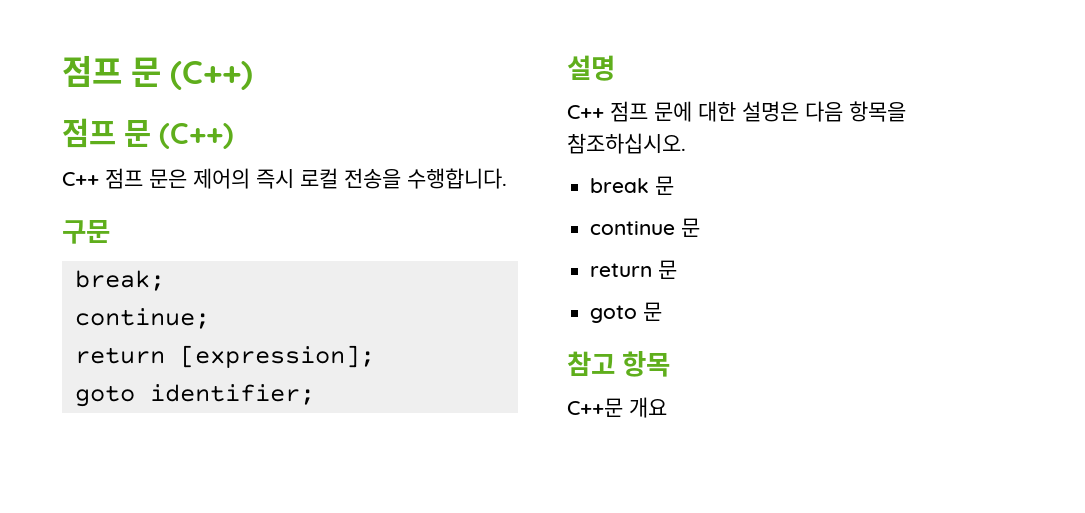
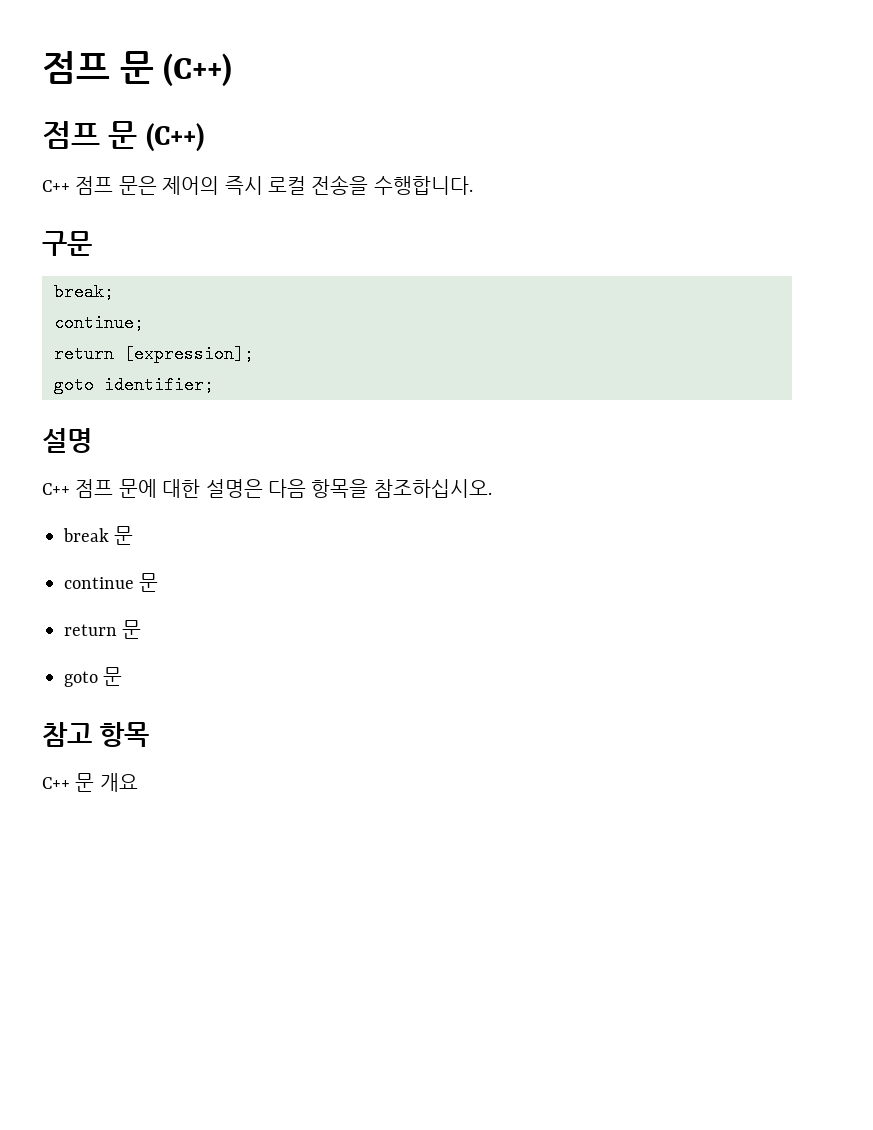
[567,398,623,417] C++문 -> [42,773,95,792] C++ 문

